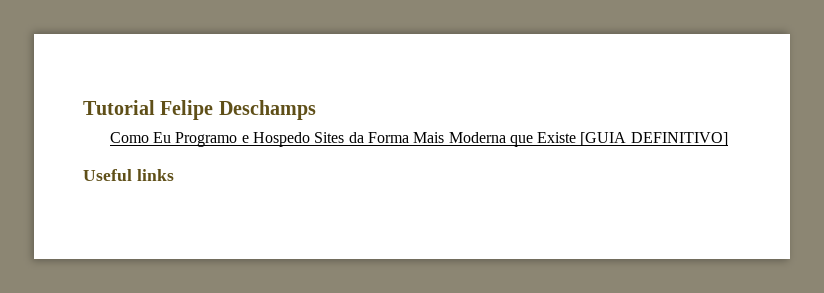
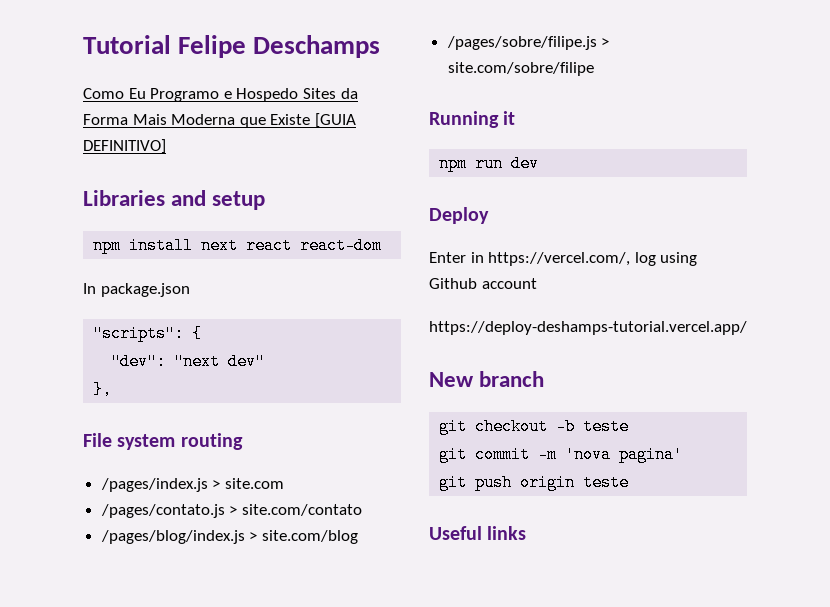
(728, 139) none -> [83,190,266,210] [93,237,383,254] [83,283,190,297] [93,325,203,342] [111,353,266,370] [93,381,113,398] [83,433,243,450] [100,478,284,492] [100,504,362,518] [100,530,358,544] [446,36,610,50] [447,62,594,76] [429,111,516,128] [439,155,540,172] [429,207,489,224] [429,252,698,266] [429,278,537,289] [429,321,747,335] [429,371,545,387] [439,418,630,435] [439,446,684,463] [439,474,630,491] // Libraries and setup // npm install next react react-dom // In package.json // "scripts": { // "dev": "next dev" // }, // File system routing // /pages/index.js > site.com // /pages/contato.js > site.com/contato // /pages/blog/index.js > site.com/blog // /pages/sobre/filipe.js > site.com/sobre/filipe // Running it // npm run dev // Deploy // Enter in https://vercel.com/, log using Github account // https://deploy-deshamps-tutorial.vercel.app/ // New branch // git checkout -b teste // git commit -m 'nova pagina' // git push origin teste

